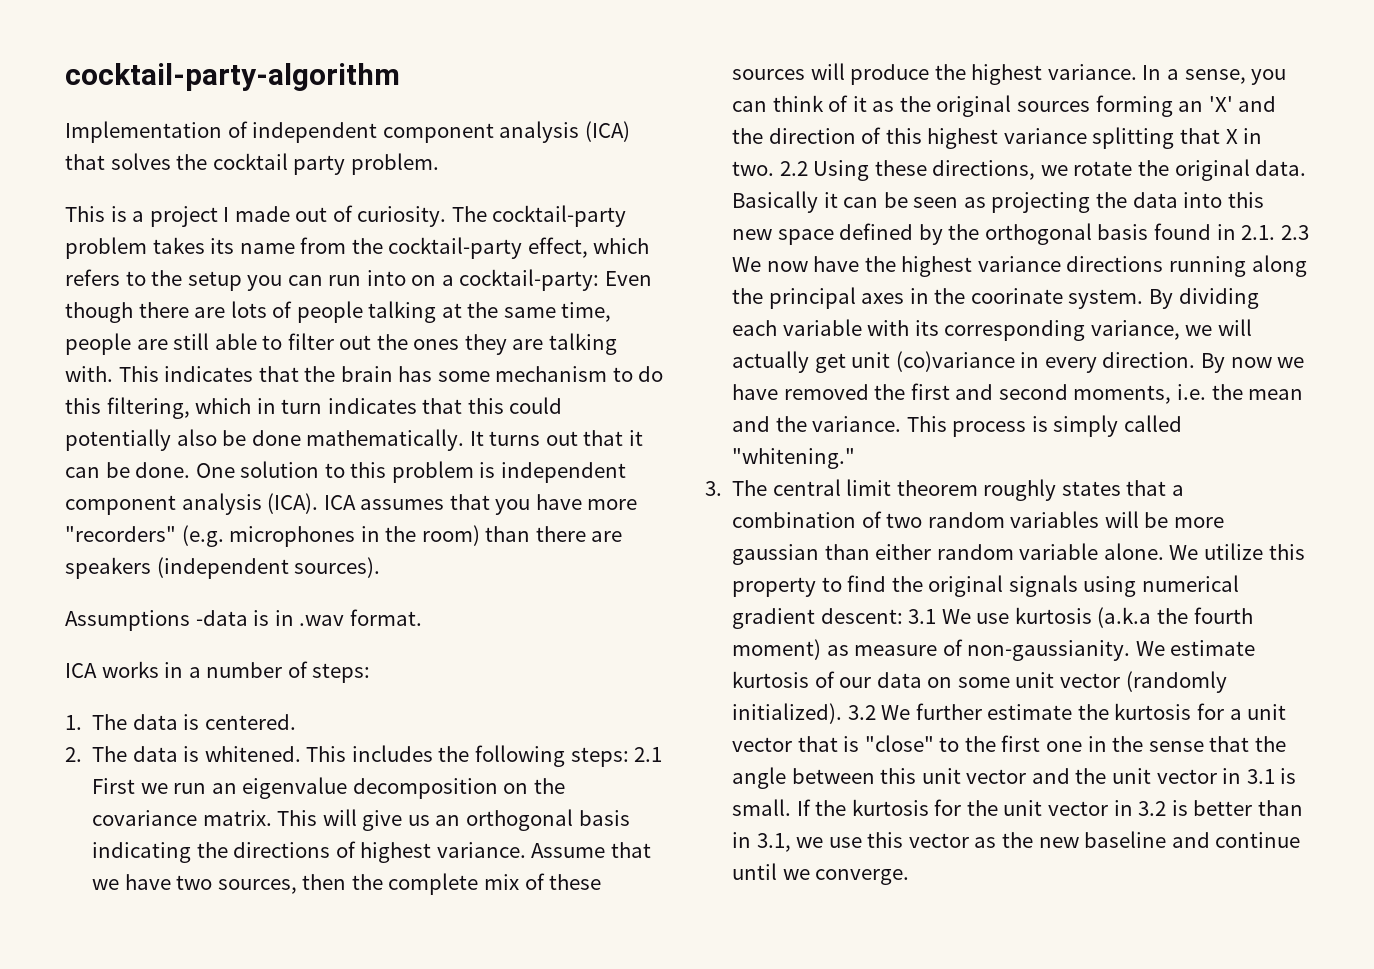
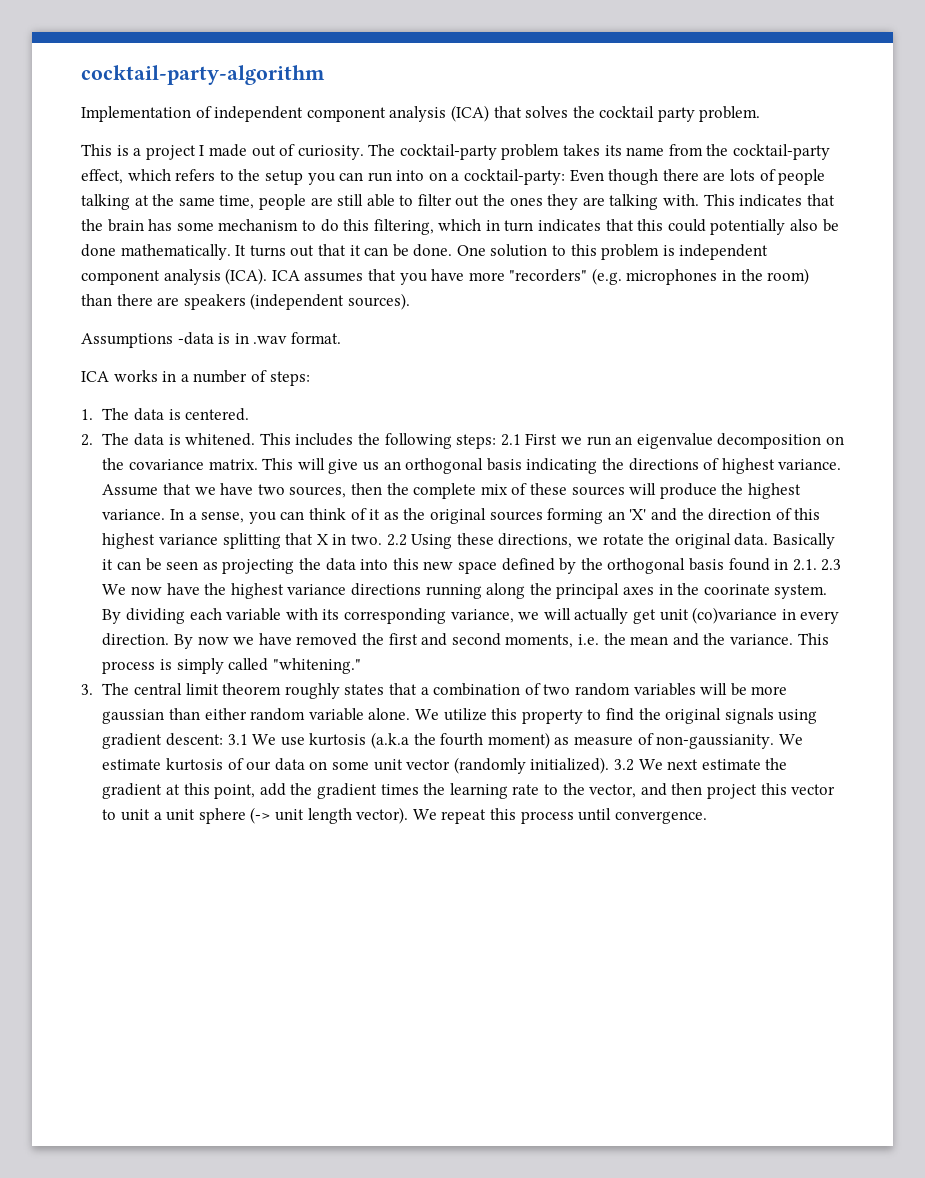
[1141,575,1239,592] numerical -> (818, 716) none
[915,703,982,720] further -> [667,759,699,770] next
[1114,703,1287,720] [732,735,1286,752] [732,767,1297,789] [732,799,1303,816] [732,831,1301,852] [732,863,910,885] kurtosis for a unit vector that is "close" to the first one in the sense that the angle between this unit vector and the unit vector in 3.1 is small. If the kurtosis for the unit vector in 3.2 is better than in 3.1, we use this vector as the new baseline and continue until we converge. -> [102,783,836,799] [102,807,707,824] gradient at this point, add the gradient times the learning rate to the vector, and then project this vector to unit a unit sphere (-> unit length vector). We repeat this process until convergence.

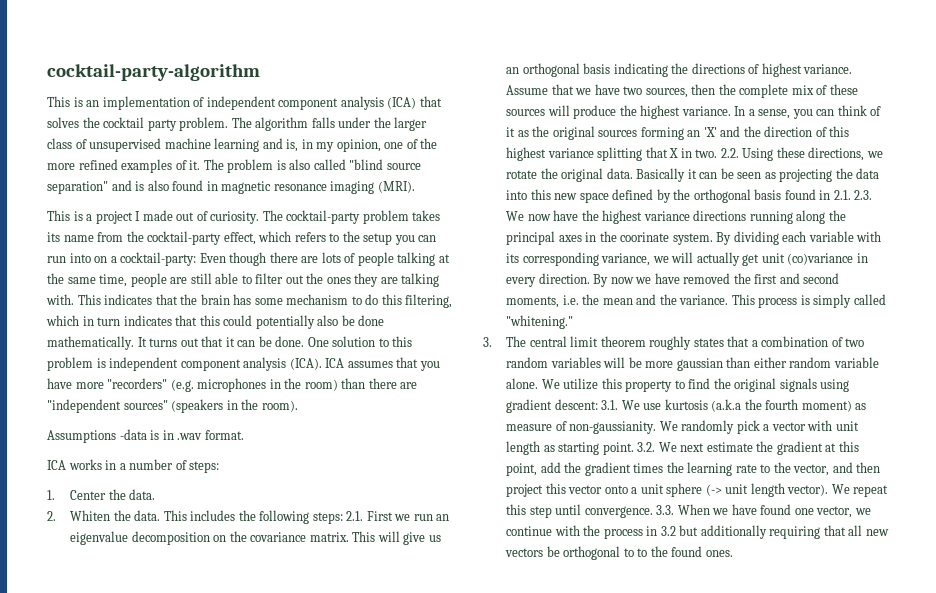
[81,106,191,122] Implementation -> [47,96,190,110] This is an implementation
(761, 114) none -> [231,117,428,131] [47,138,438,152] [47,159,421,173] [47,180,415,194] The algorithm falls under the larger class of unsupervised machine learning and is, in my opinion, one of the more refined examples of it. The problem is also called "blind source separation" and is also found in magnetic resonance imaging (MRI).
[183,293,410,310] speakers (independent sources). -> [47,399,298,413] "independent sources" (speakers in the room).
[102,408,250,421] [81,433,256,446] The data is centered. // 2. The data is whitened. -> [70,489,156,500] [47,510,161,521] Center the data. // 2. Whiten the data.
[500,434,521,446] 2.1 -> [346,511,364,521] 2.1.
[386,534,407,546] 2.2 -> [720,148,739,158] 2.2.
[821,559,842,571] 2.3 -> [854,190,873,200] 2.3.
[227,734,248,745] 3.1 -> [601,400,619,410] 3.1.
[102,757,634,774] estimate kurtosis of our data on some unit vector (randomly initialized). 3.2 -> [681,420,859,434] [506,441,656,455] randomly pick a vector with unit length as starting point. 3.2.
[102,809,151,821] to unit -> [604,485,628,494] onto
[520,811,574,824] process -> [529,506,552,518] step
(707, 817) none -> [656,504,871,518] [506,525,889,539] [505,546,733,560] 3.3. When we have found one vector, we continue with the process in 3.2 but additionally requiring that all new vectors be orthogonal to to the found ones.

